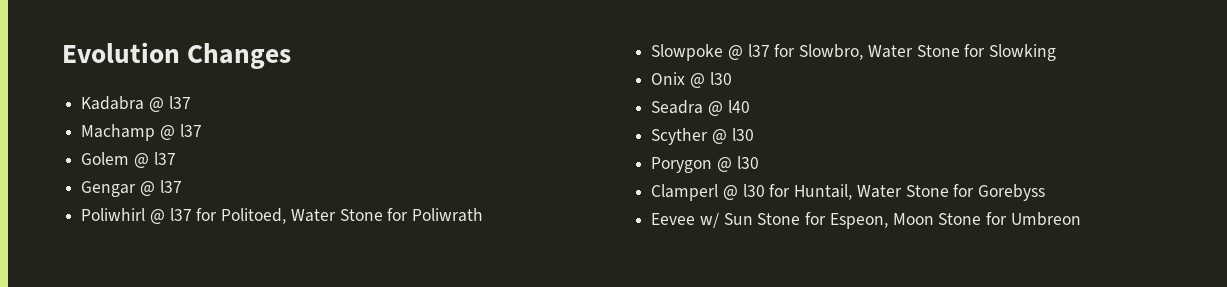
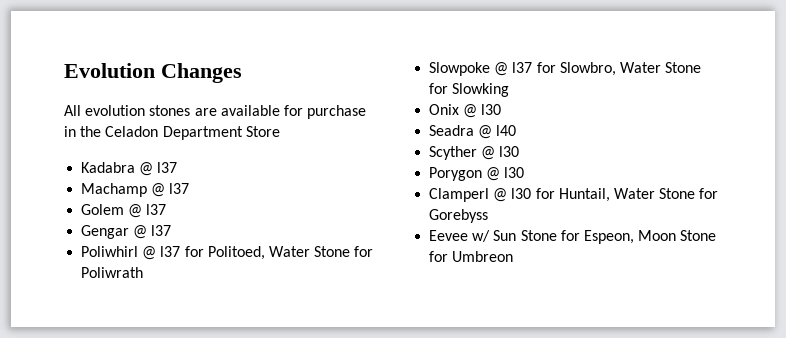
(292, 56) none -> [64,105,367,119] [64,126,280,140] // All evolution stones are available for purchase in the Celadon Department Store

